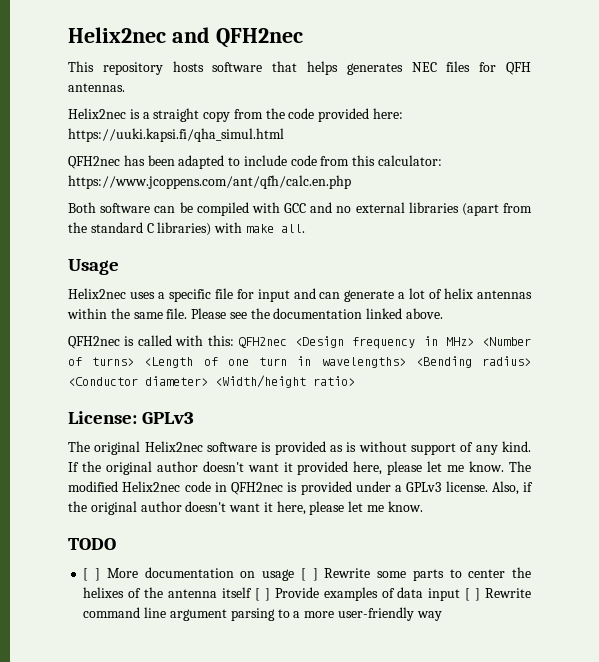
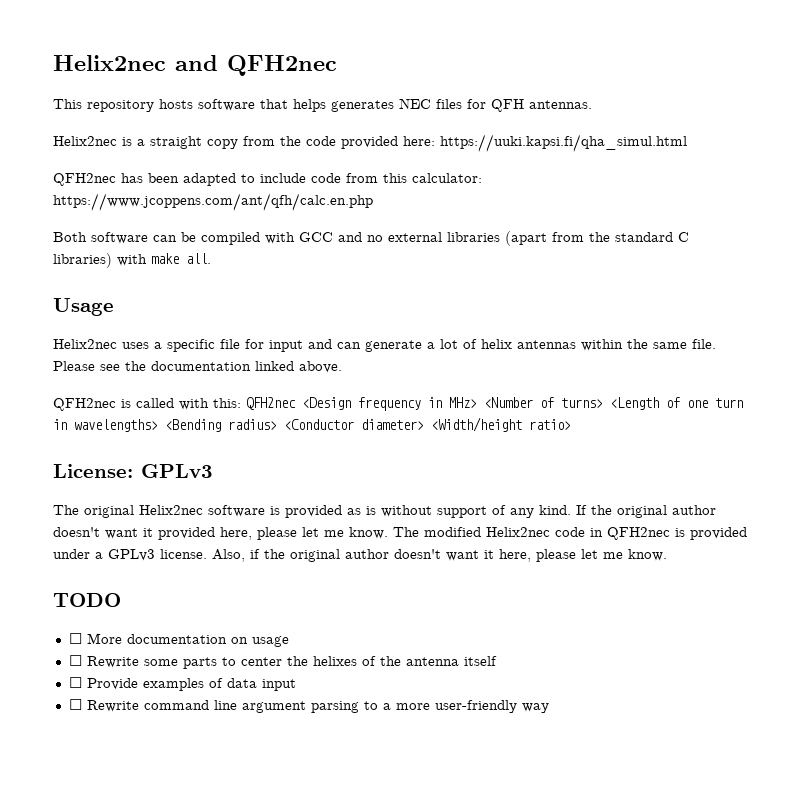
[83,568,101,581] [ ] -> [68,633,82,644] ☐
[300,568,318,581] [ ] -> [68,655,82,666] // ☐
[254,588,270,601] [ ] -> [68,677,82,688] // ☐
[465,588,481,601] [ ] -> [68,699,82,710] // ☐

